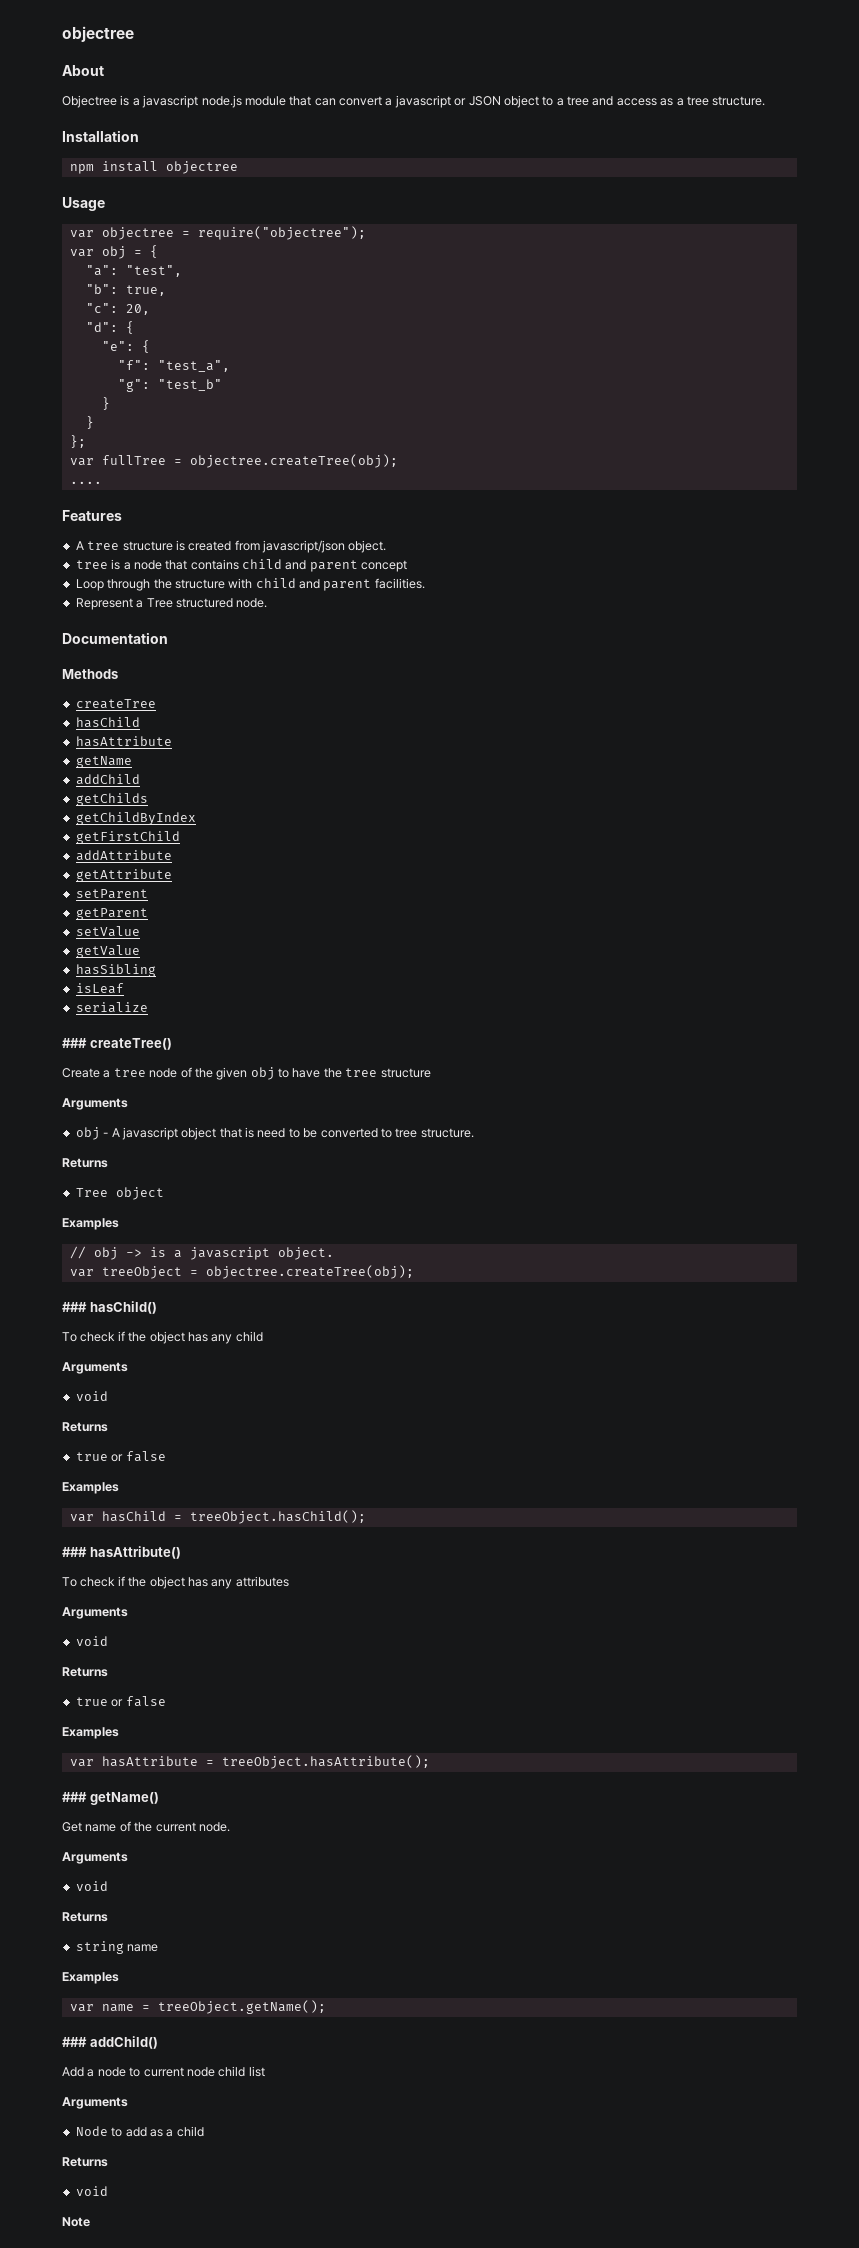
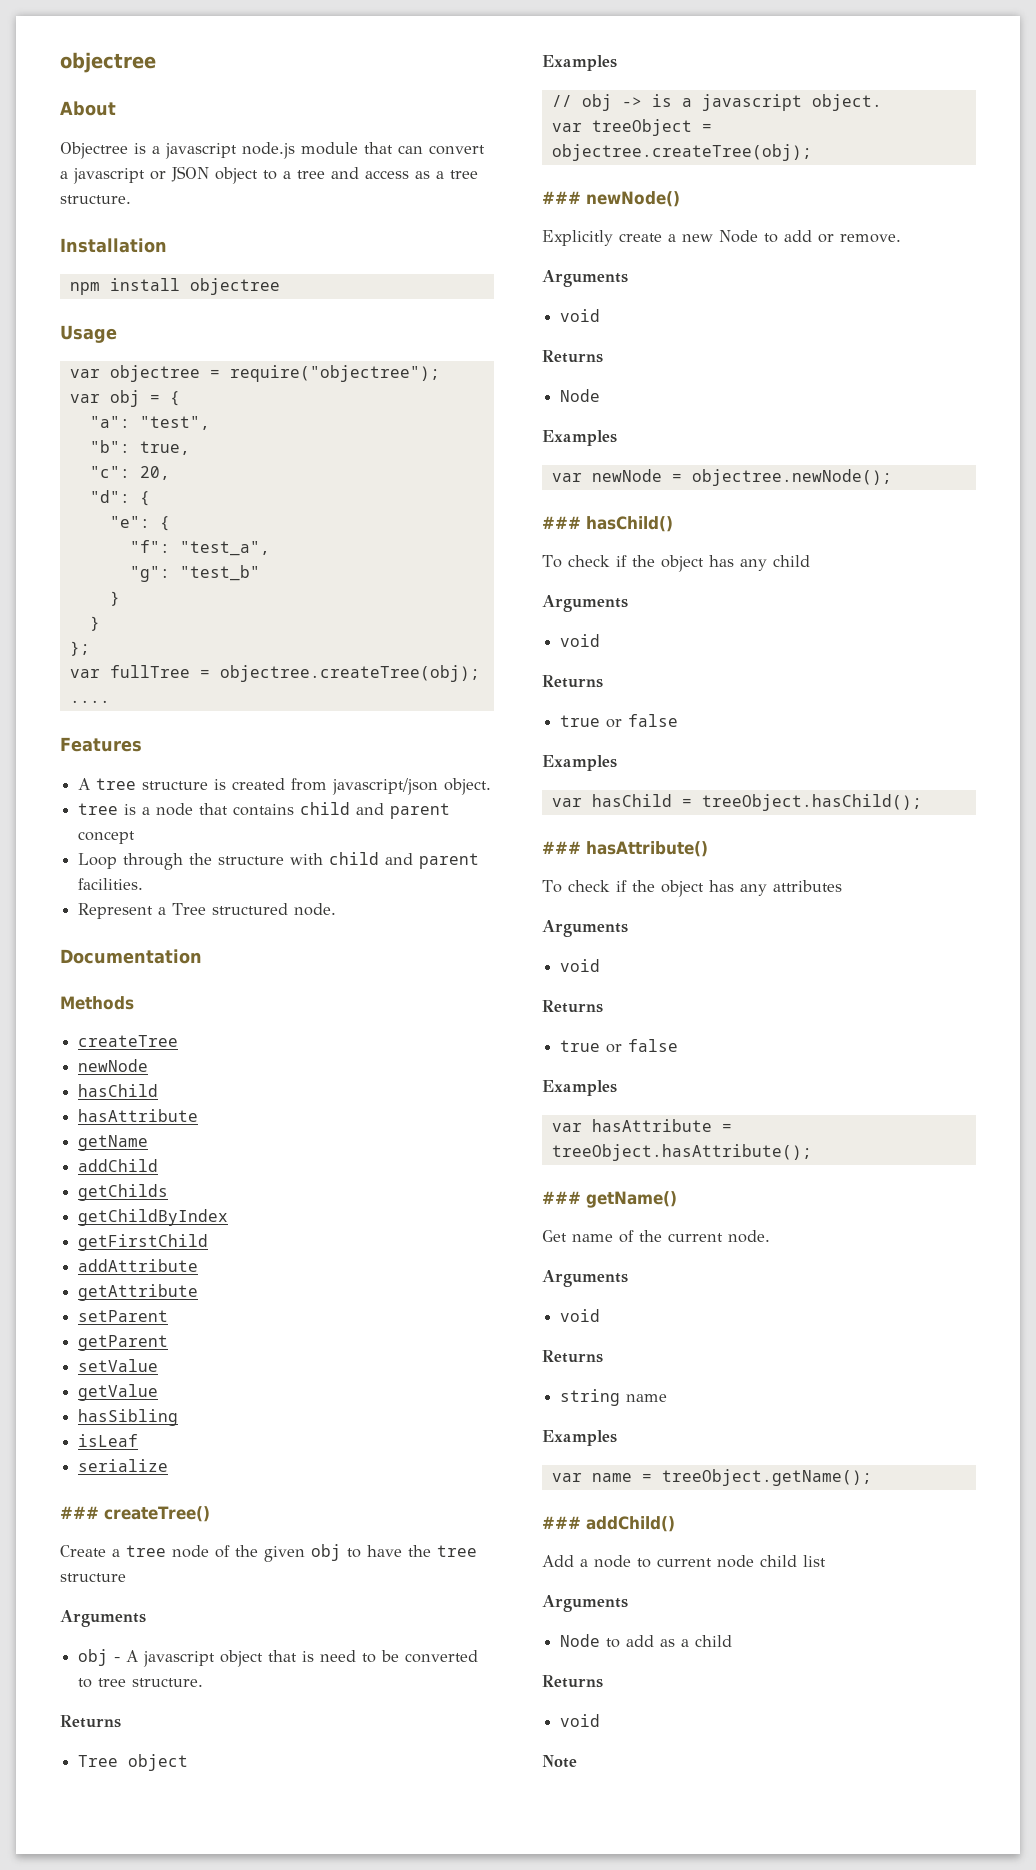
(156, 704) none -> [78,1059,149,1072] // newNode
(414, 1272) none -> [542,191,680,207] [542,230,901,246] [542,270,628,287] [560,309,601,322] [542,350,603,363] [560,389,601,402] [542,430,617,446] [551,469,892,486] // ### newNode() // Explicitly create a new Node to add or remove. // Arguments // void // Returns // Node // Examples // var newNode = objectree.newNode();

